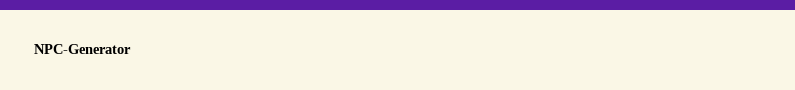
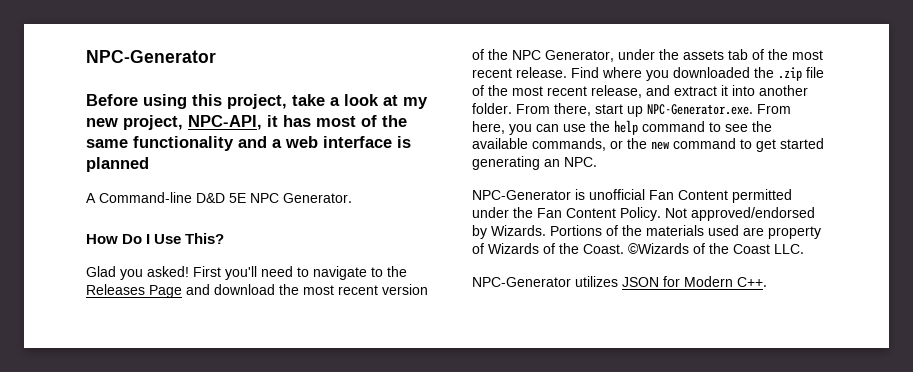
[34,44,131,54] NPC-Generator -> [86,50,216,63] [86,94,428,109] [86,115,407,130] [86,136,411,151] [86,157,149,172] [86,192,352,203] [86,233,225,244] [86,266,407,280] [86,284,428,298] [472,49,823,62] [472,67,824,81] [472,85,808,98] [472,103,791,117] [472,120,772,135] [472,138,824,152] [472,156,597,170] [472,189,792,203] [472,207,815,221] [472,225,821,239] [472,243,804,254] [472,276,767,287] NPC-Generator // Before using this project, take a look at my new project, NPC-API, it has most of the same functionality and a web interface is planned // A Command-line D&D 5E NPC Generator. // How Do I Use This? // Glad you asked! First you'll need to navigate to the Releases Page and download the most recent version of the NPC Generator, under the assets tab of the most recent release. Find where you downloaded the .zip file of the most recent release, and extract it into another folder. From there, start up NPC-Generator.exe. From here, you can use the help command to see the available commands, or the new command to get started generating an NPC. // NPC-Generator is unofficial Fan Content permitted under the Fan Content Policy. Not approved/endorsed by Wizards. Portions of the materials used are property of Wizards of the Coast. ©Wizards of the Coast LLC. // NPC-Generator utilizes JSON for Modern C++.

